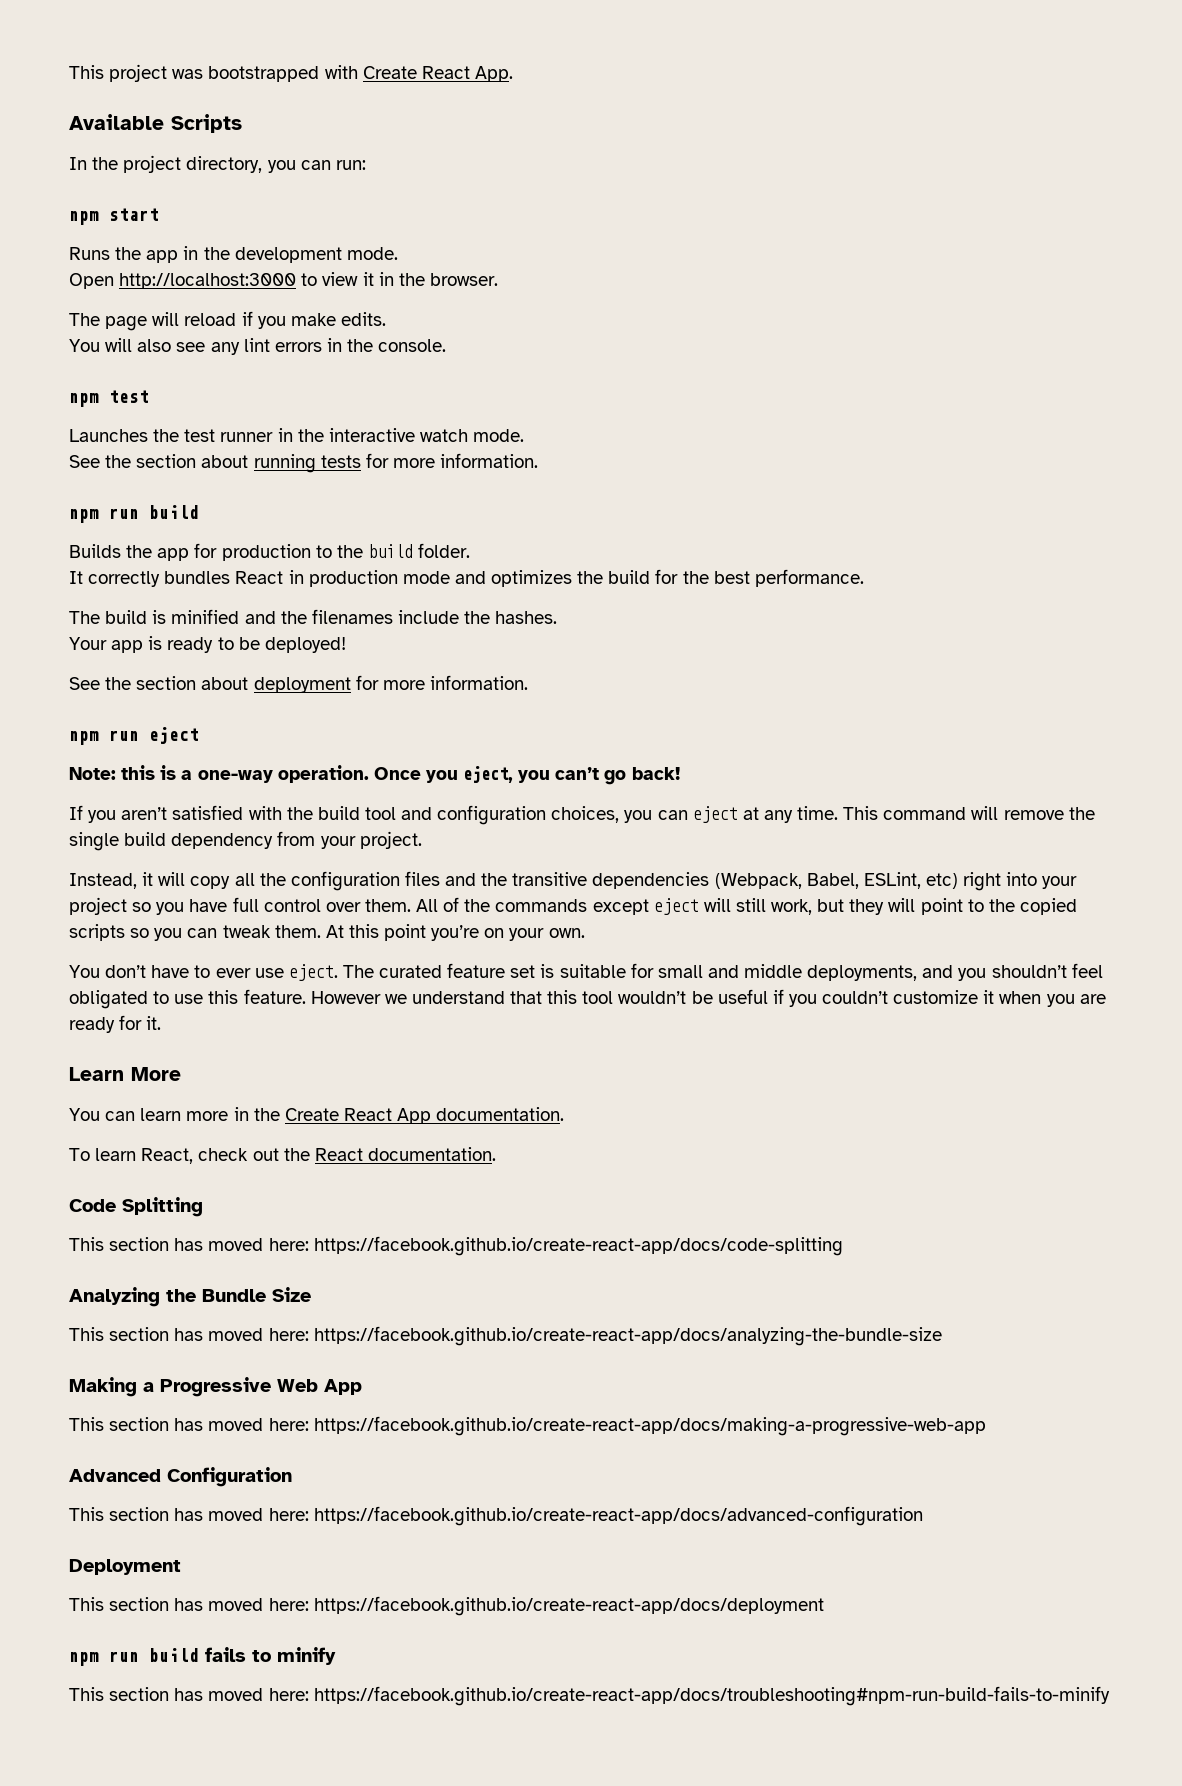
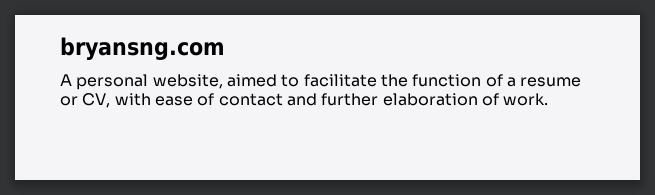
[69,64,513,82] [69,114,242,133] [69,155,366,173] [69,208,159,225] [69,246,398,263] [69,272,498,289] [69,311,386,331] [69,338,447,355] [69,390,149,407] [69,428,525,442] [69,453,539,473] [69,505,199,523] [69,543,471,561] [69,569,864,587] [69,609,558,624] [69,636,346,653] [69,675,528,693] [69,727,199,745] [69,765,680,785] [69,805,1095,825] [69,831,422,851] [69,871,1078,891] [69,897,1077,915] [69,924,585,941] [69,963,1103,981] [69,989,1106,1009] [69,1015,162,1033] [69,1067,181,1081] [69,1107,565,1124] [69,1147,496,1164] [69,1197,203,1217] [69,1236,843,1256] [69,1287,311,1307] [69,1326,942,1346] [69,1377,362,1397] [69,1416,986,1436] [69,1467,292,1487] [69,1506,923,1526] [69,1559,181,1575] [69,1596,824,1616] [69,1647,336,1666] [69,1686,1110,1706] This project was bootstrapped with Create React App. // Available Scripts // In the project directory, you can run: // npm start // Runs the app in the development mode. // Open http://localhost:3000 to view it in the browser. // The page will reload if you make edits. // You will also see any lint errors in the console. // npm test // Launches the test runner in the interactive watch mode. // See the section about running tests for more information. // npm run build // Builds the app for production to the build folder. // It correctly bundles React in production mode and optimizes the build for the best performance. // The build is minified and the filenames include the hashes. // Your app is ready to be deployed! // See the section about deployment for more information. // npm run eject // Note: this is a one-way operation. Once you eject, you can’t go back! // If you aren’t satisfied with the build tool and configuration choices, you can eject at any time. This command will remove the single build dependency from your project. // Instead, it will copy all the configuration files and the transitive dependencies (Webpack, Babel, ESLint, etc) right into your project so you have full control over them. All of the commands except eject will still work, but they will point to the copied scripts so you can tweak them. At this point you’re on your own. // You don’t have to ever use eject. The curated feature set is suitable for small and middle deployments, and you shouldn’t feel obligated to use this feature. However we understand that this tool wouldn’t be useful if you couldn’t customize it when you are ready for it. // Learn More // You can learn more in the Create React App documentation. // To learn React, check out the React documentation. // Code Splitting // This section has moved here: https://facebook.github.io/create-react-app/docs/code-splitting // Analyzing the Bundle Size // This section has moved here: https://facebook.github.io/create-react-app/docs/analyzing-the-bundle-size // Making a Progressive Web App // This section has moved here: https://facebook.github.io/create-react-app/docs/making-a-progressive-web-app // Advanced Configuration // This section has moved here: https://facebook.github.io/create-react-app/docs/advanced-configuration // Deployment // This section has moved here: https://facebook.github.io/create-react-app/docs/deployment // npm run build fails to minify // This section has moved here: https://facebook.github.io/create-react-app/docs/troubleshooting#npm-run-build-fails-to-minify -> [60,37,225,60] [60,74,582,90] [60,93,549,108] bryansng.com // A personal website, aimed to facilitate the function of a resume or CV, with ease of contact and further elaboration of work.

